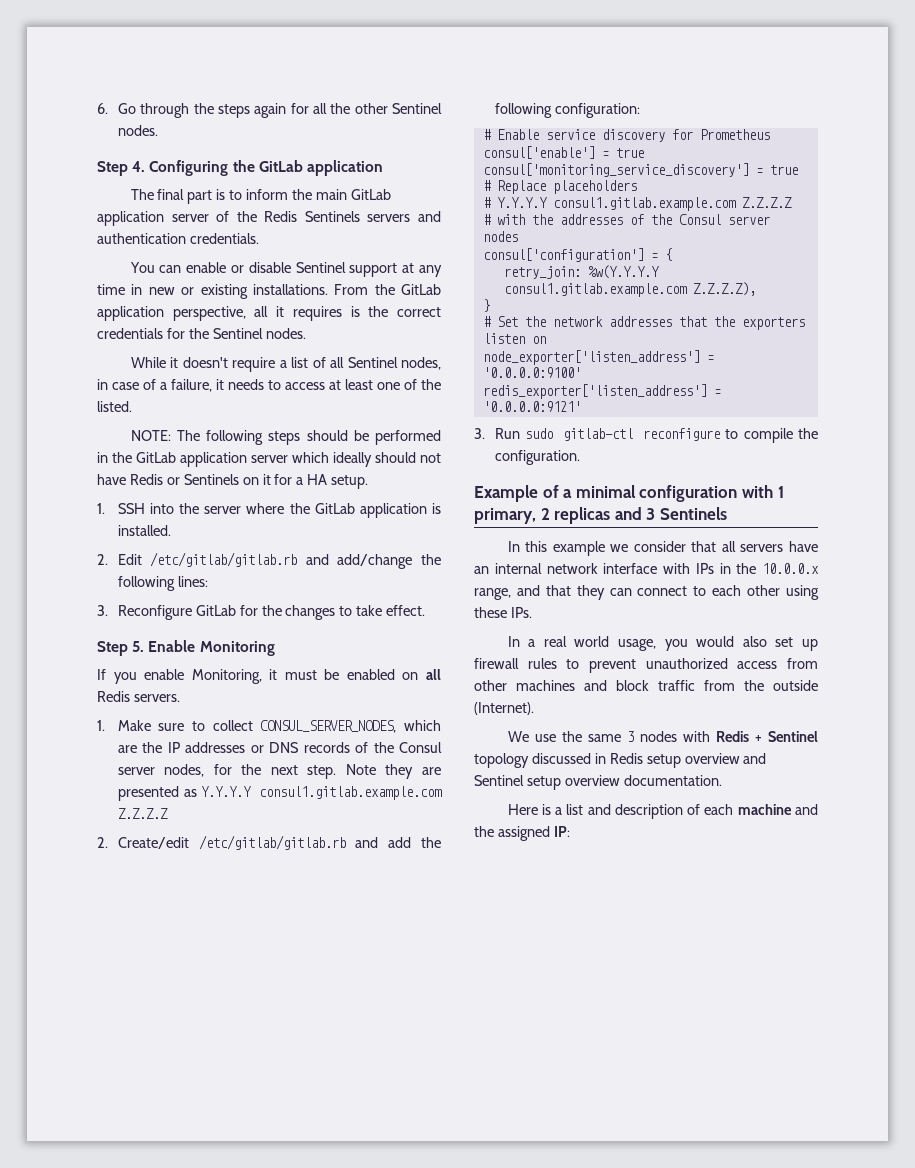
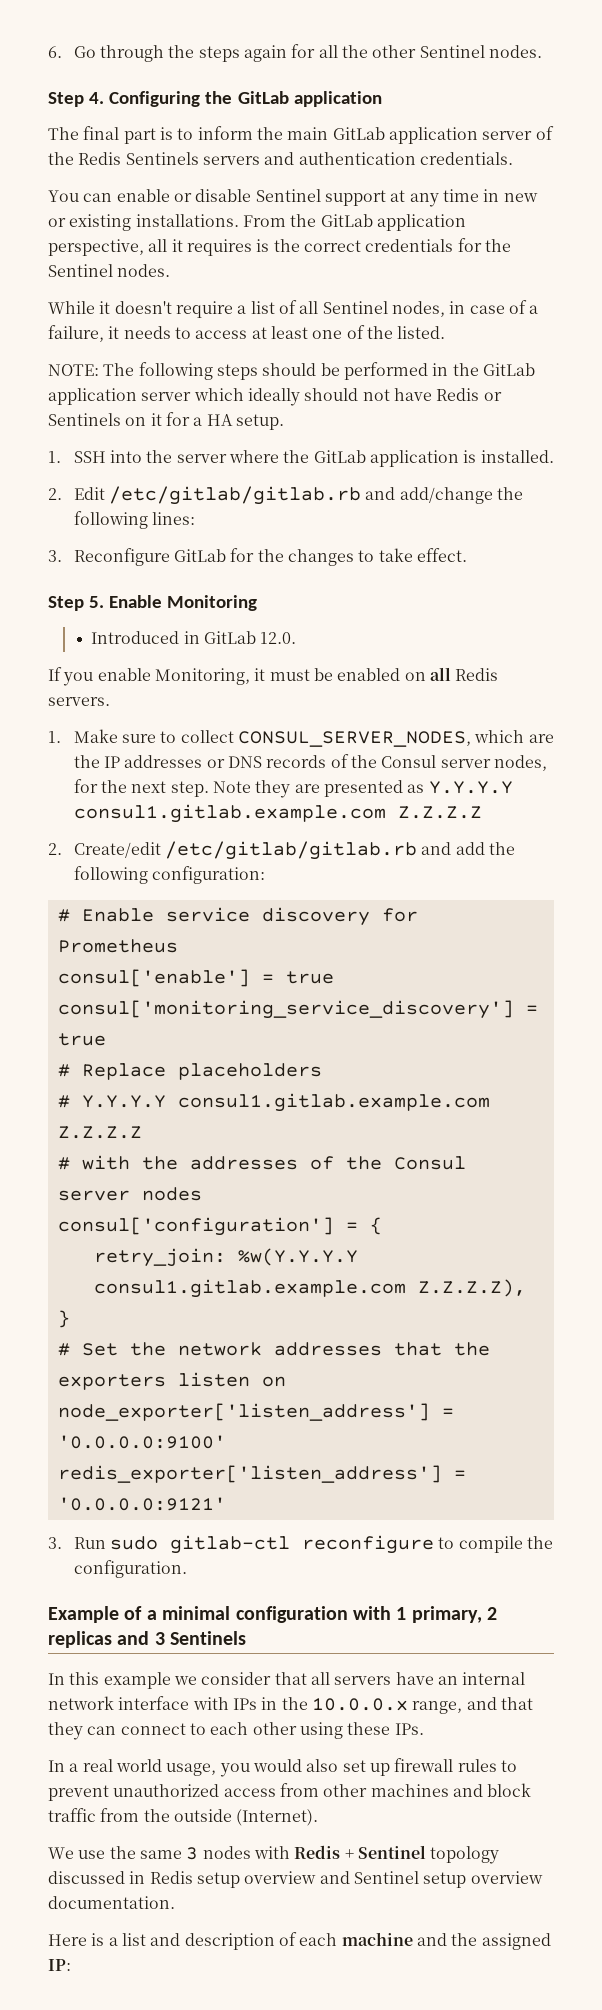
(275, 648) none -> [91,631,297,644] // Introduced in GitLab 12.0.

